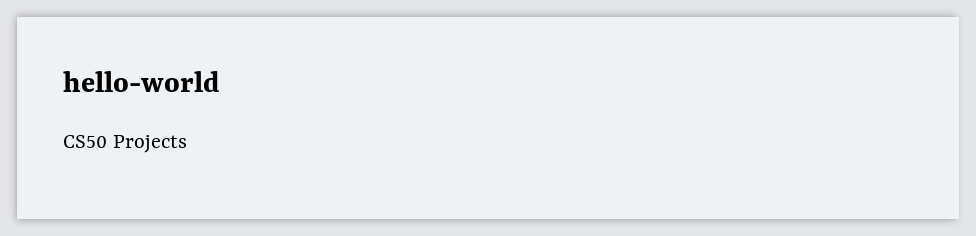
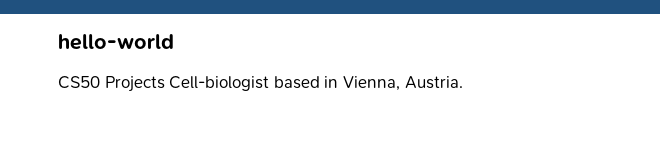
(188, 144) none -> [169,76,463,91] Cell-biologist based in Vienna, Austria.

